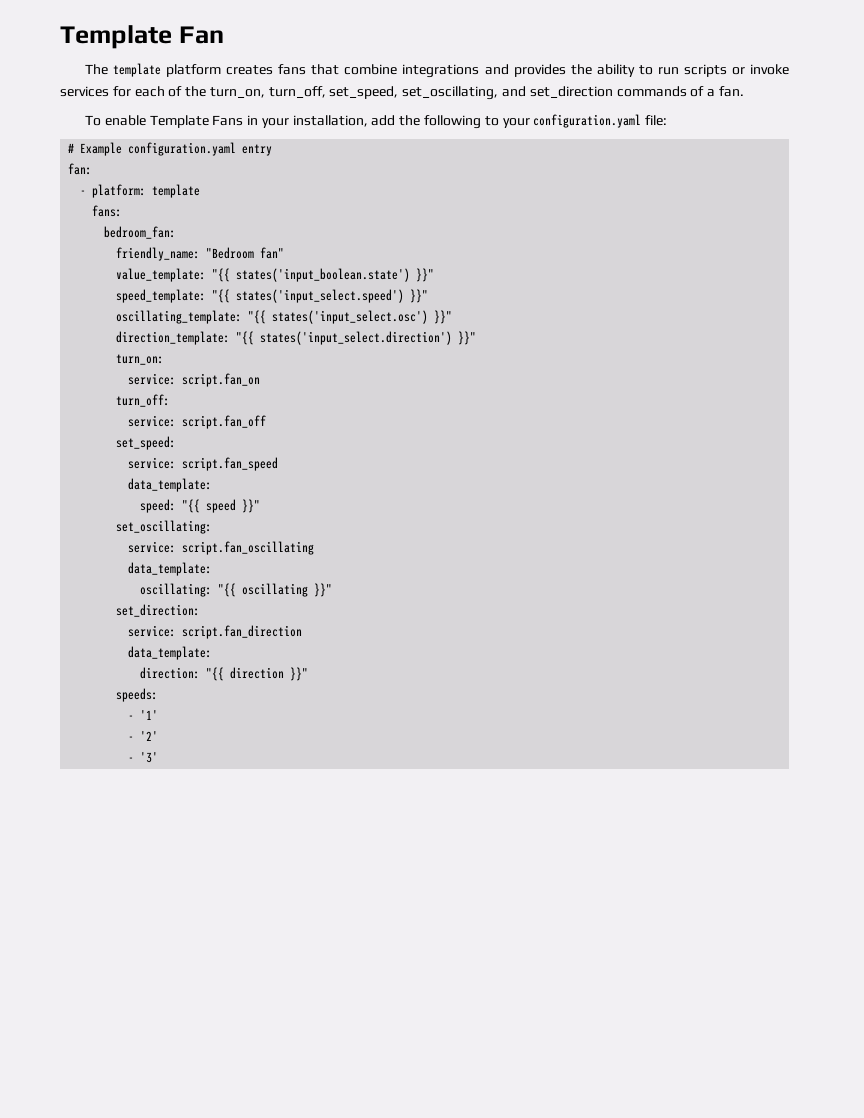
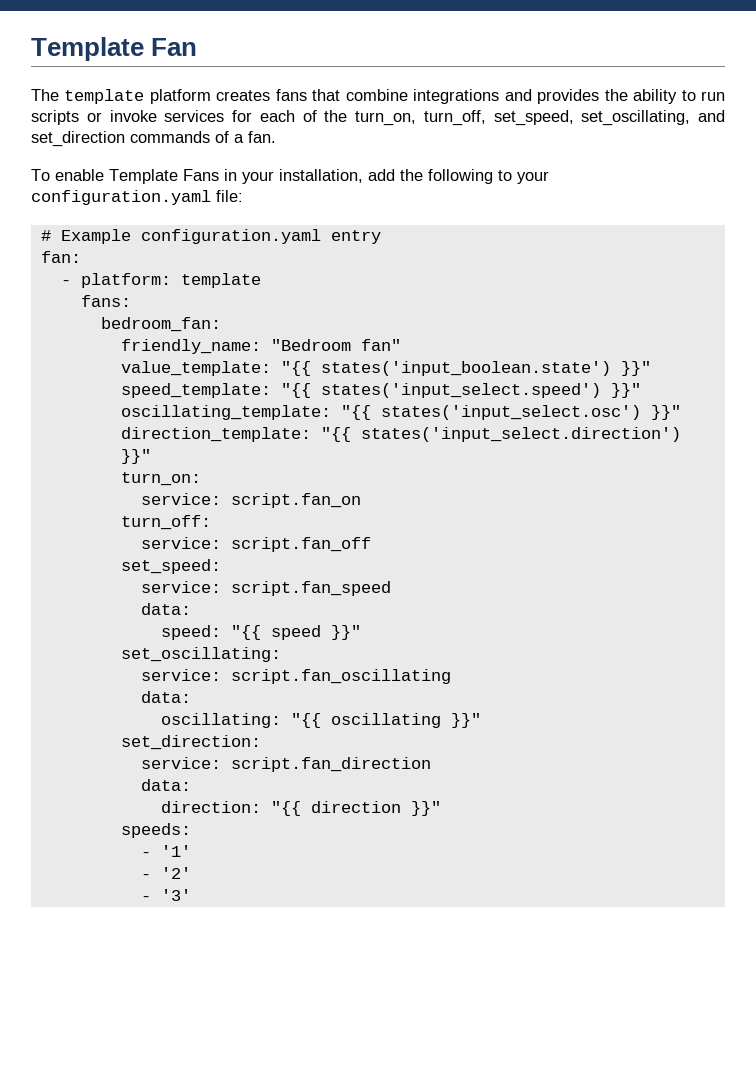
[128,478,213,492] data_template: -> [140,603,191,615] data:
[128,562,213,576] data_template: -> [140,691,191,703] data:
[128,646,213,660] data_template: -> [140,779,191,791] data:

